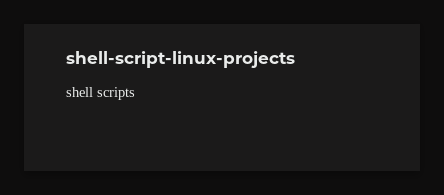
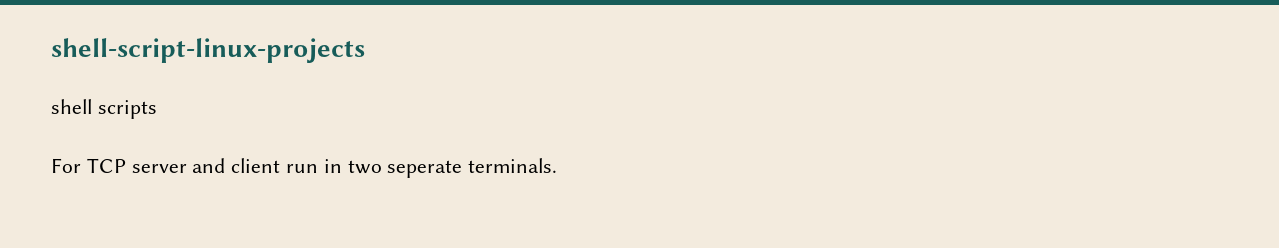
(135, 93) none -> [51,158,558,178] // For TCP server and client run in two seperate terminals.

